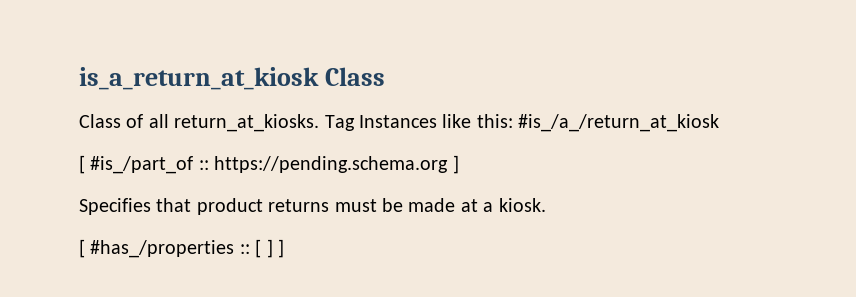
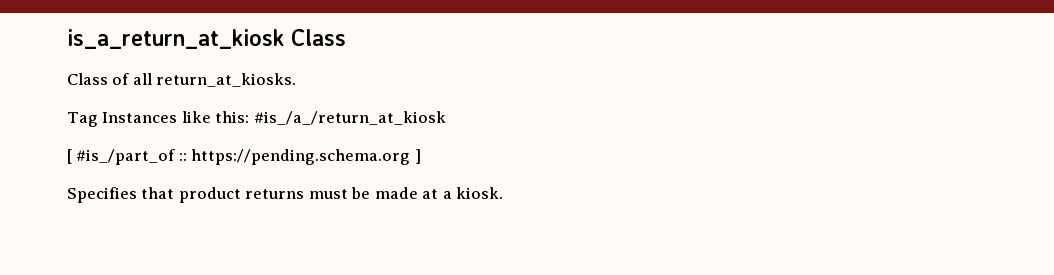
(320, 123) none -> (297, 80) //
[79,239,284,258] // [ #has_/properties :: [ ] ] -> (504, 193) none

